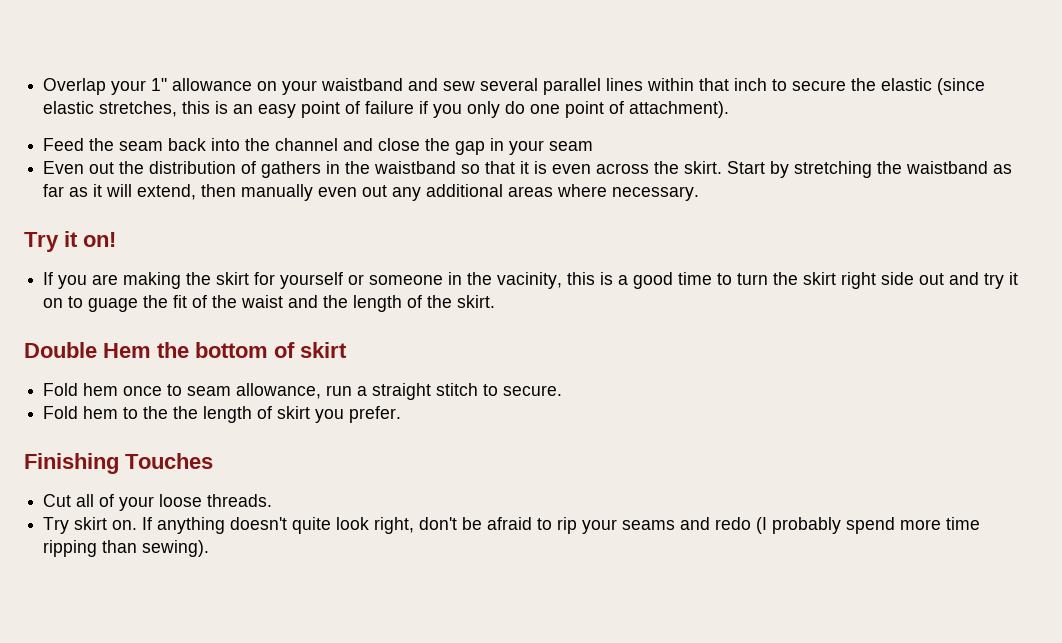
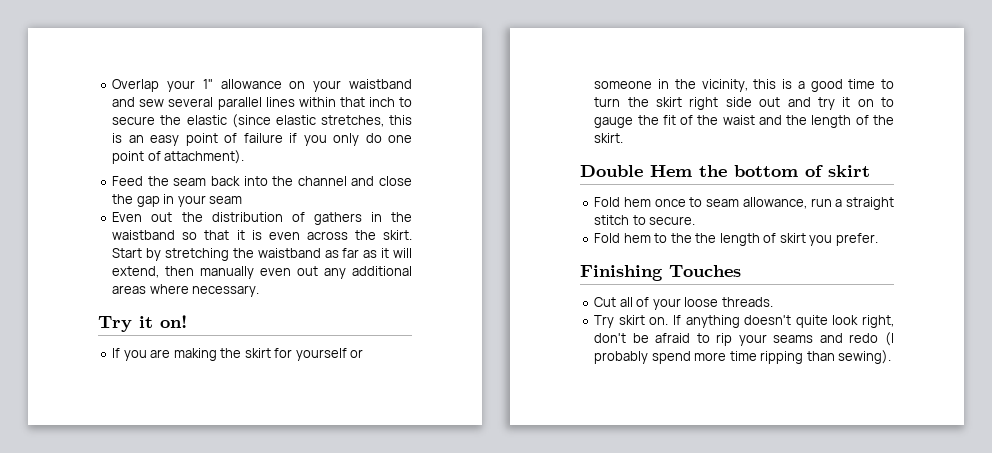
[497,272,563,289] vacinity, -> [701,79,748,92] vicinity,
[88,298,139,312] guage -> [594,117,634,128] gauge

